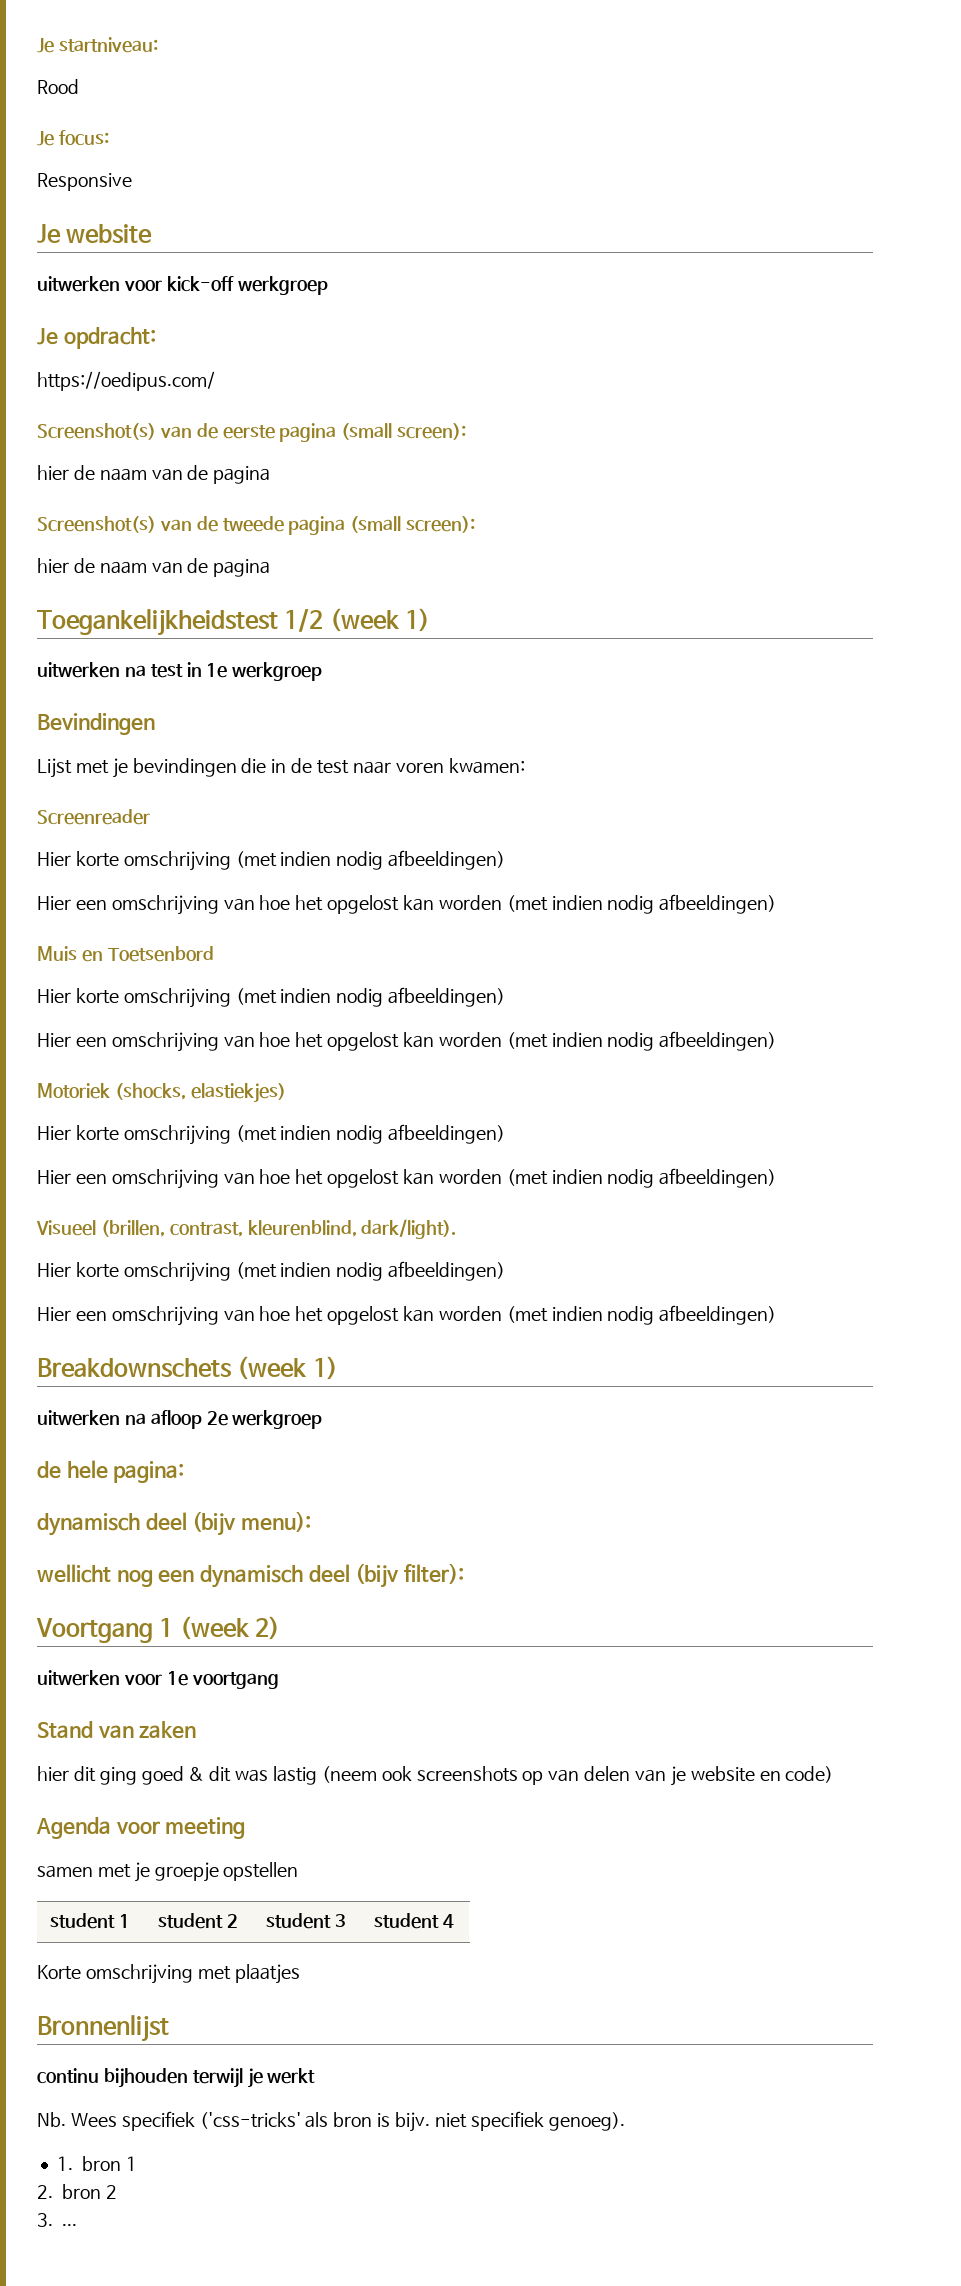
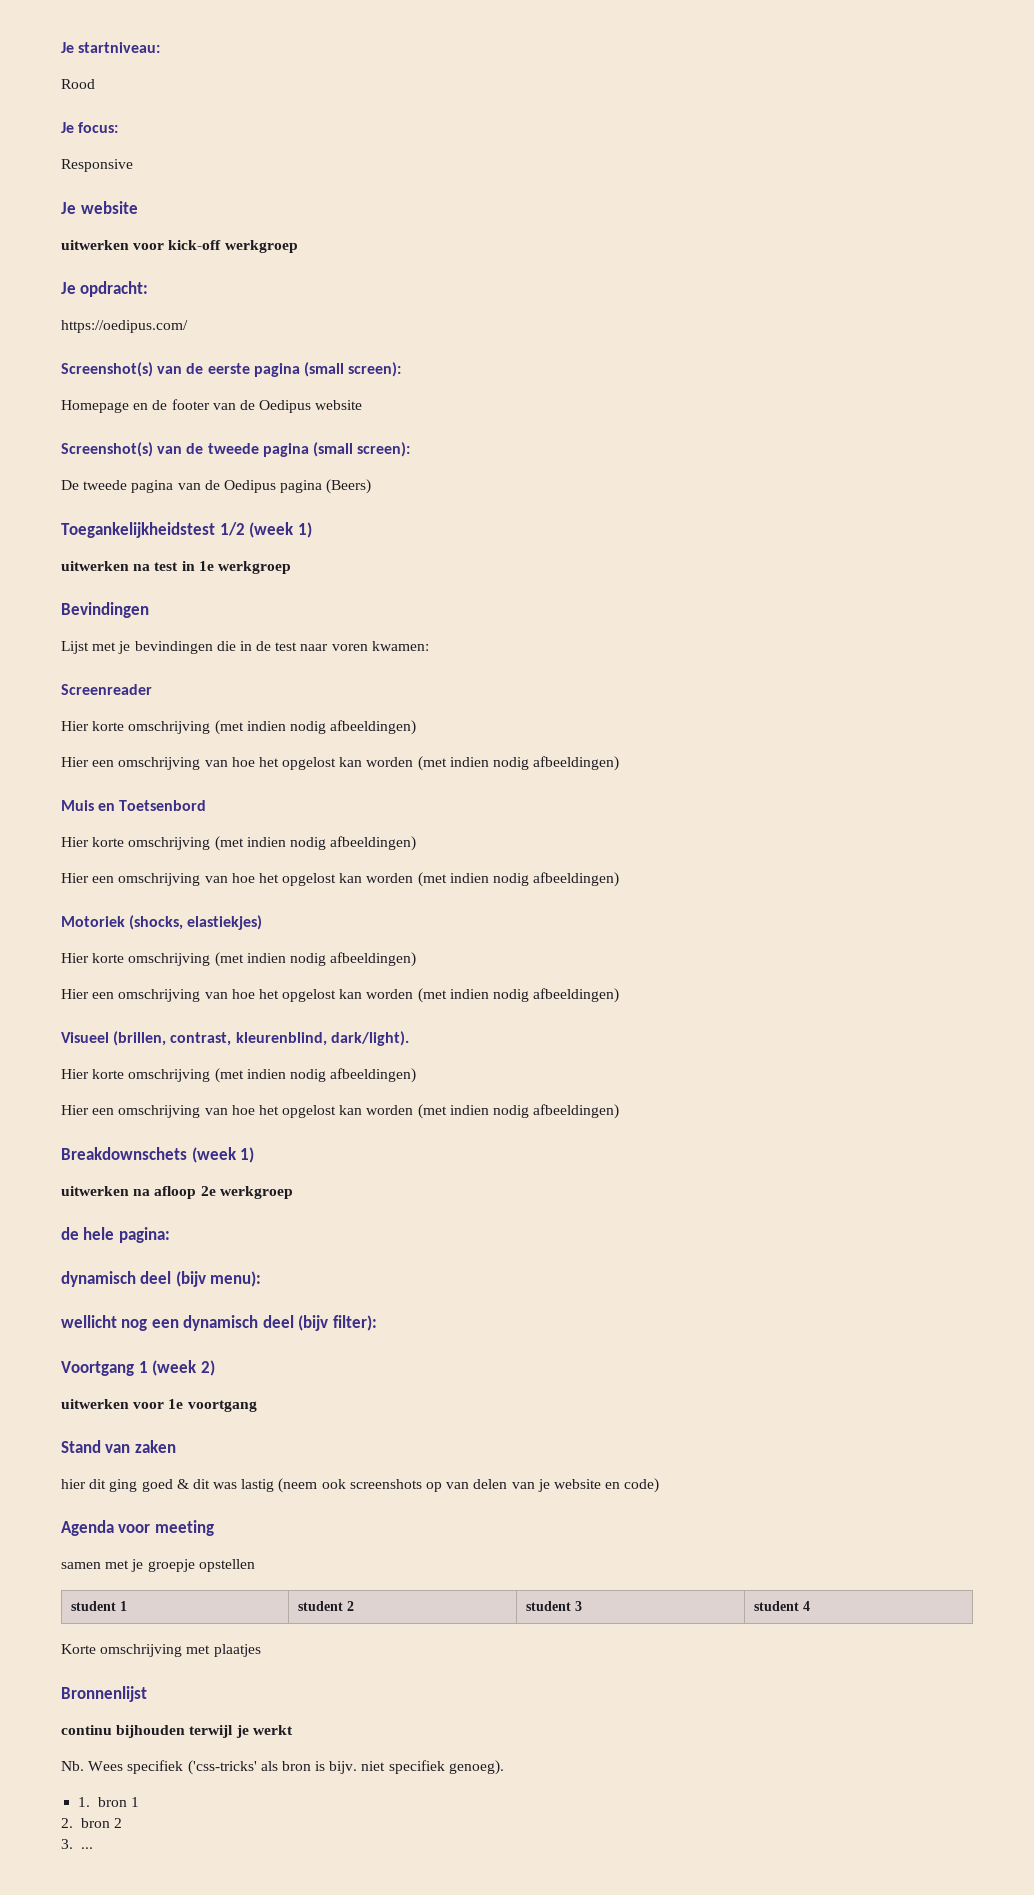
[37,465,271,484] hier de naam van de pagina -> [61,399,363,413] Homepage en de footer van de Oedipus website
[37,558,271,577] hier de naam van de pagina -> [61,479,372,494] De tweede pagina van de Oedipus pagina (Beers)

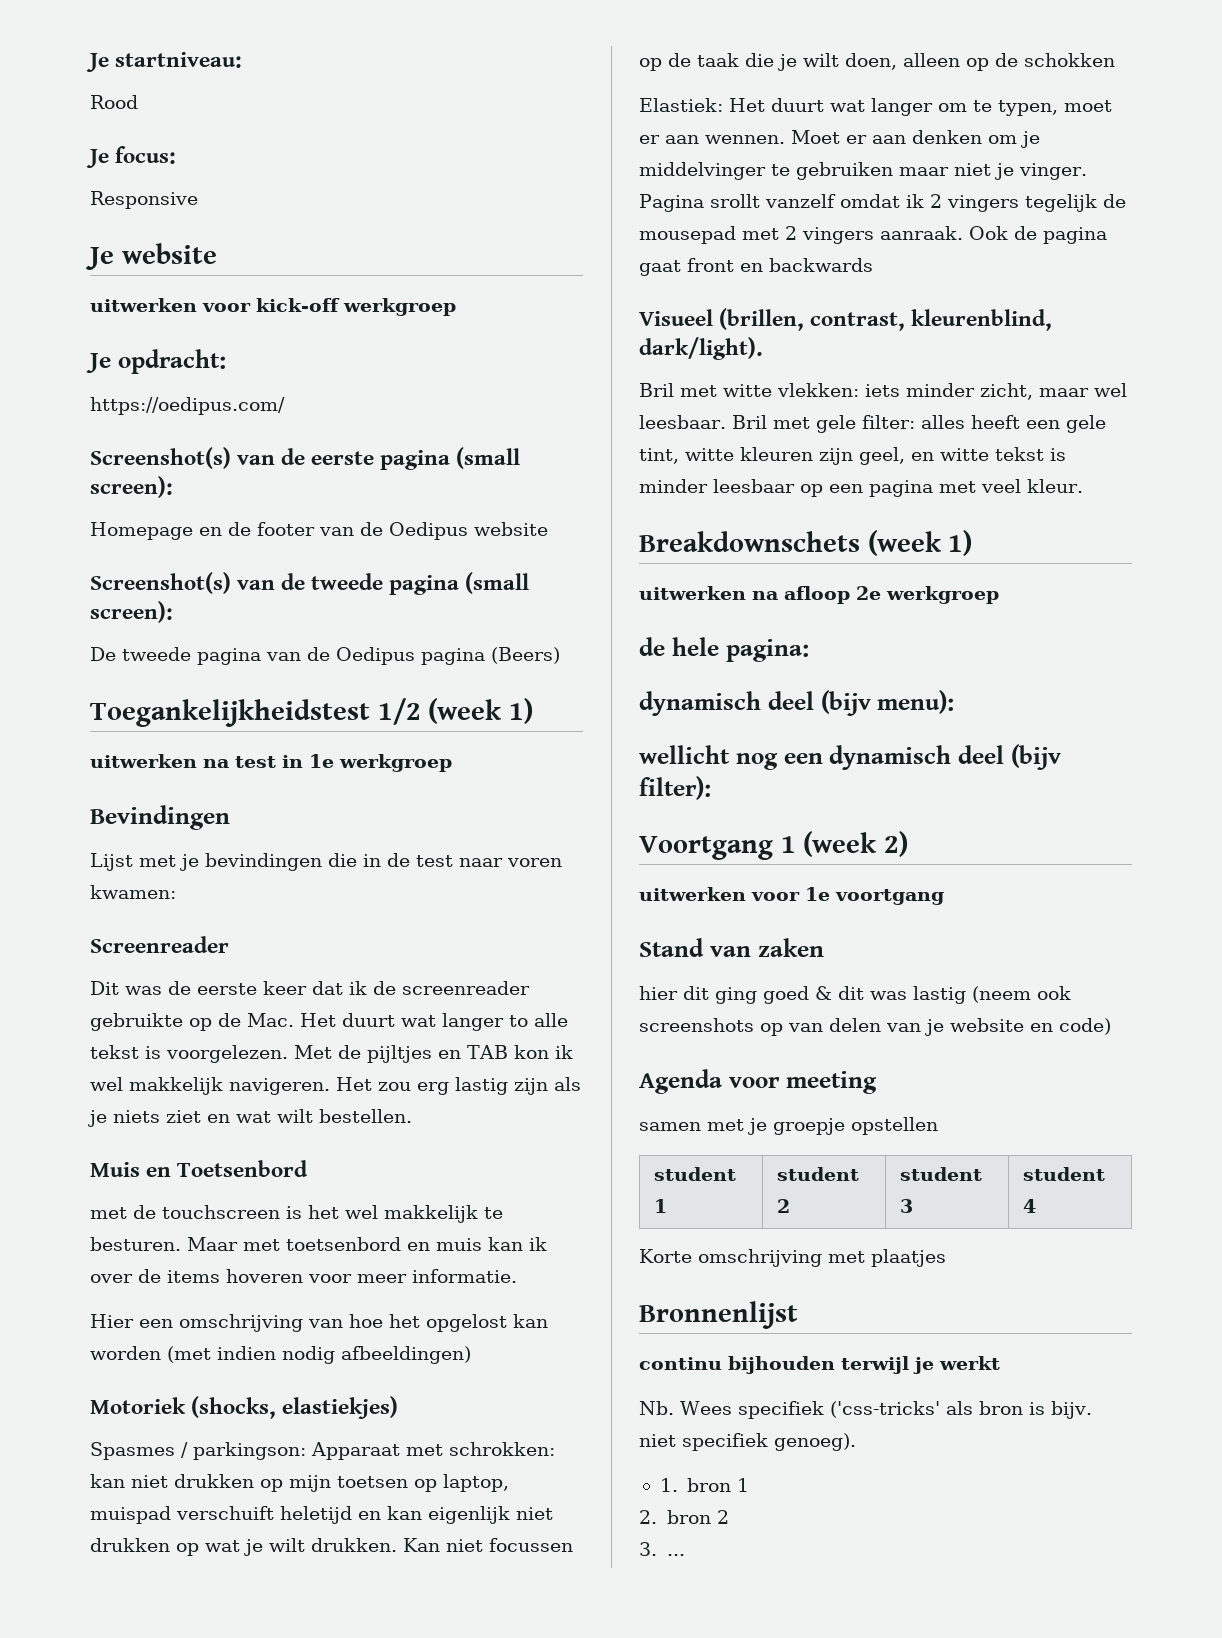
[61,720,417,735] [61,756,620,771] [61,800,207,811] [61,836,417,851] Hier korte omschrijving (met indien nodig afbeeldingen) // Hier een omschrijving van hoe het opgelost kan worden (met indien nodig afbeeldingen) // Muis en Toetsenbord // Hier korte omschrijving (met indien nodig afbeeldingen) -> [90,981,530,995] [90,1013,568,1031] [90,1045,573,1063] [90,1077,581,1095] [88,1109,412,1127] [90,1160,309,1177] [90,1205,503,1223] [90,1237,547,1251] [90,1269,517,1283] Dit was de eerste keer dat ik de screenreader gebruikte op de Mac. Het duurt wat langer to alle tekst is voorgelezen. Met de pijltjes en TAB kon ik wel makkelijk navigeren. Het zou erg lastig zijn als je niets ziet en wat wilt bestellen. // Muis en Toetsenbord // met de touchscreen is het wel makkelijk te besturen. Maar met toetsenbord en muis kan ik over de items hoveren voor meer informatie.
[61,952,417,967] [61,988,620,1003] Hier korte omschrijving (met indien nodig afbeeldingen) // Hier een omschrijving van hoe het opgelost kan worden (met indien nodig afbeeldingen) -> [90,1442,555,1460] [90,1474,509,1492] [90,1506,553,1524] [90,1538,573,1556] [639,53,1115,71] [639,98,1112,116] [639,130,1040,148] [639,162,1087,180] [639,194,1126,212] [639,226,1107,244] [639,258,873,276] Spasmes / parkingson: Apparaat met schrokken: kan niet drukken op mijn toetsen op laptop, muispad verschuift heletijd en kan eigenlijk niet drukken op wat je wilt drukken. Kan niet focussen op de taak die je wilt doen, alleen op de schokken // Elastiek: Het duurt wat langer om te typen, moet er aan wennen. Moet er aan denken om je middelvinger te gebruiken maar niet je vinger. Pagina srollt vanzelf omdat ik 2 vingers tegelijk de mousepad met 2 vingers aanraak. Ook de pagina gaat front en backwards
[61,1068,417,1083] [61,1104,620,1119] Hier korte omschrijving (met indien nodig afbeeldingen) // Hier een omschrijving van hoe het opgelost kan worden (met indien nodig afbeeldingen) -> [639,383,1127,400] [639,415,1106,433] [639,447,1066,465] [639,479,1083,497] Bril met witte vlekken: iets minder zicht, maar wel leesbaar. Bril met gele filter: alles heeft een gele tint, witte kleuren zijn geel, en witte tekst is minder leesbaar op een pagina met veel kleur.

